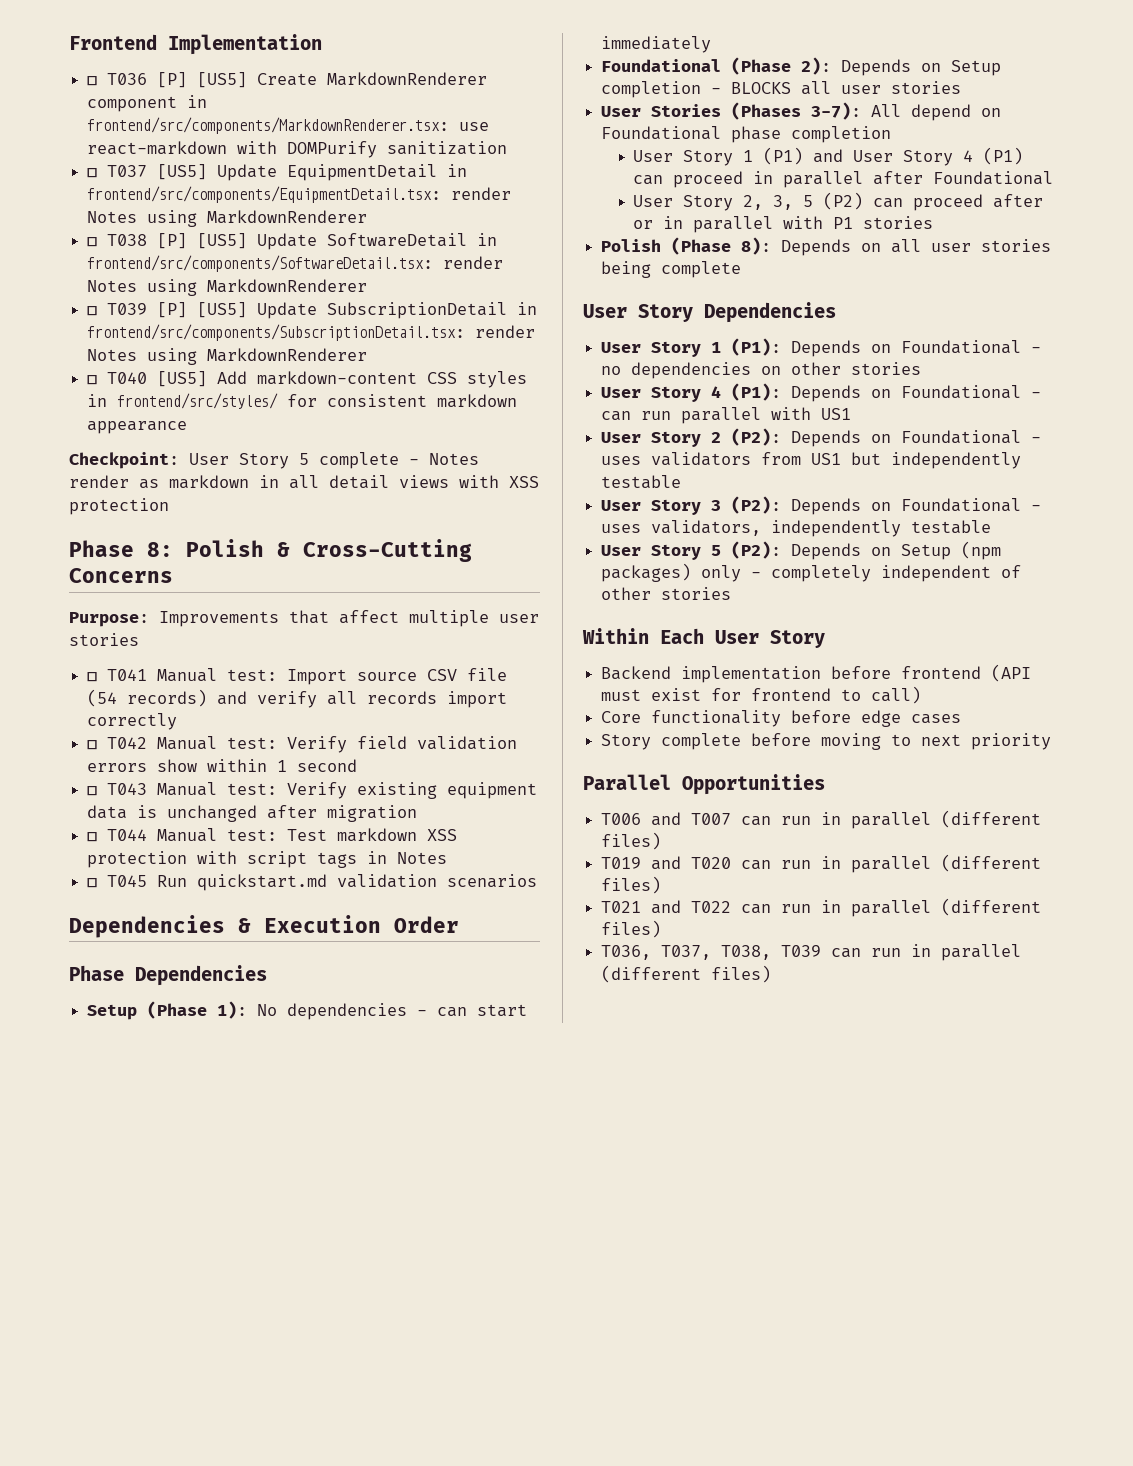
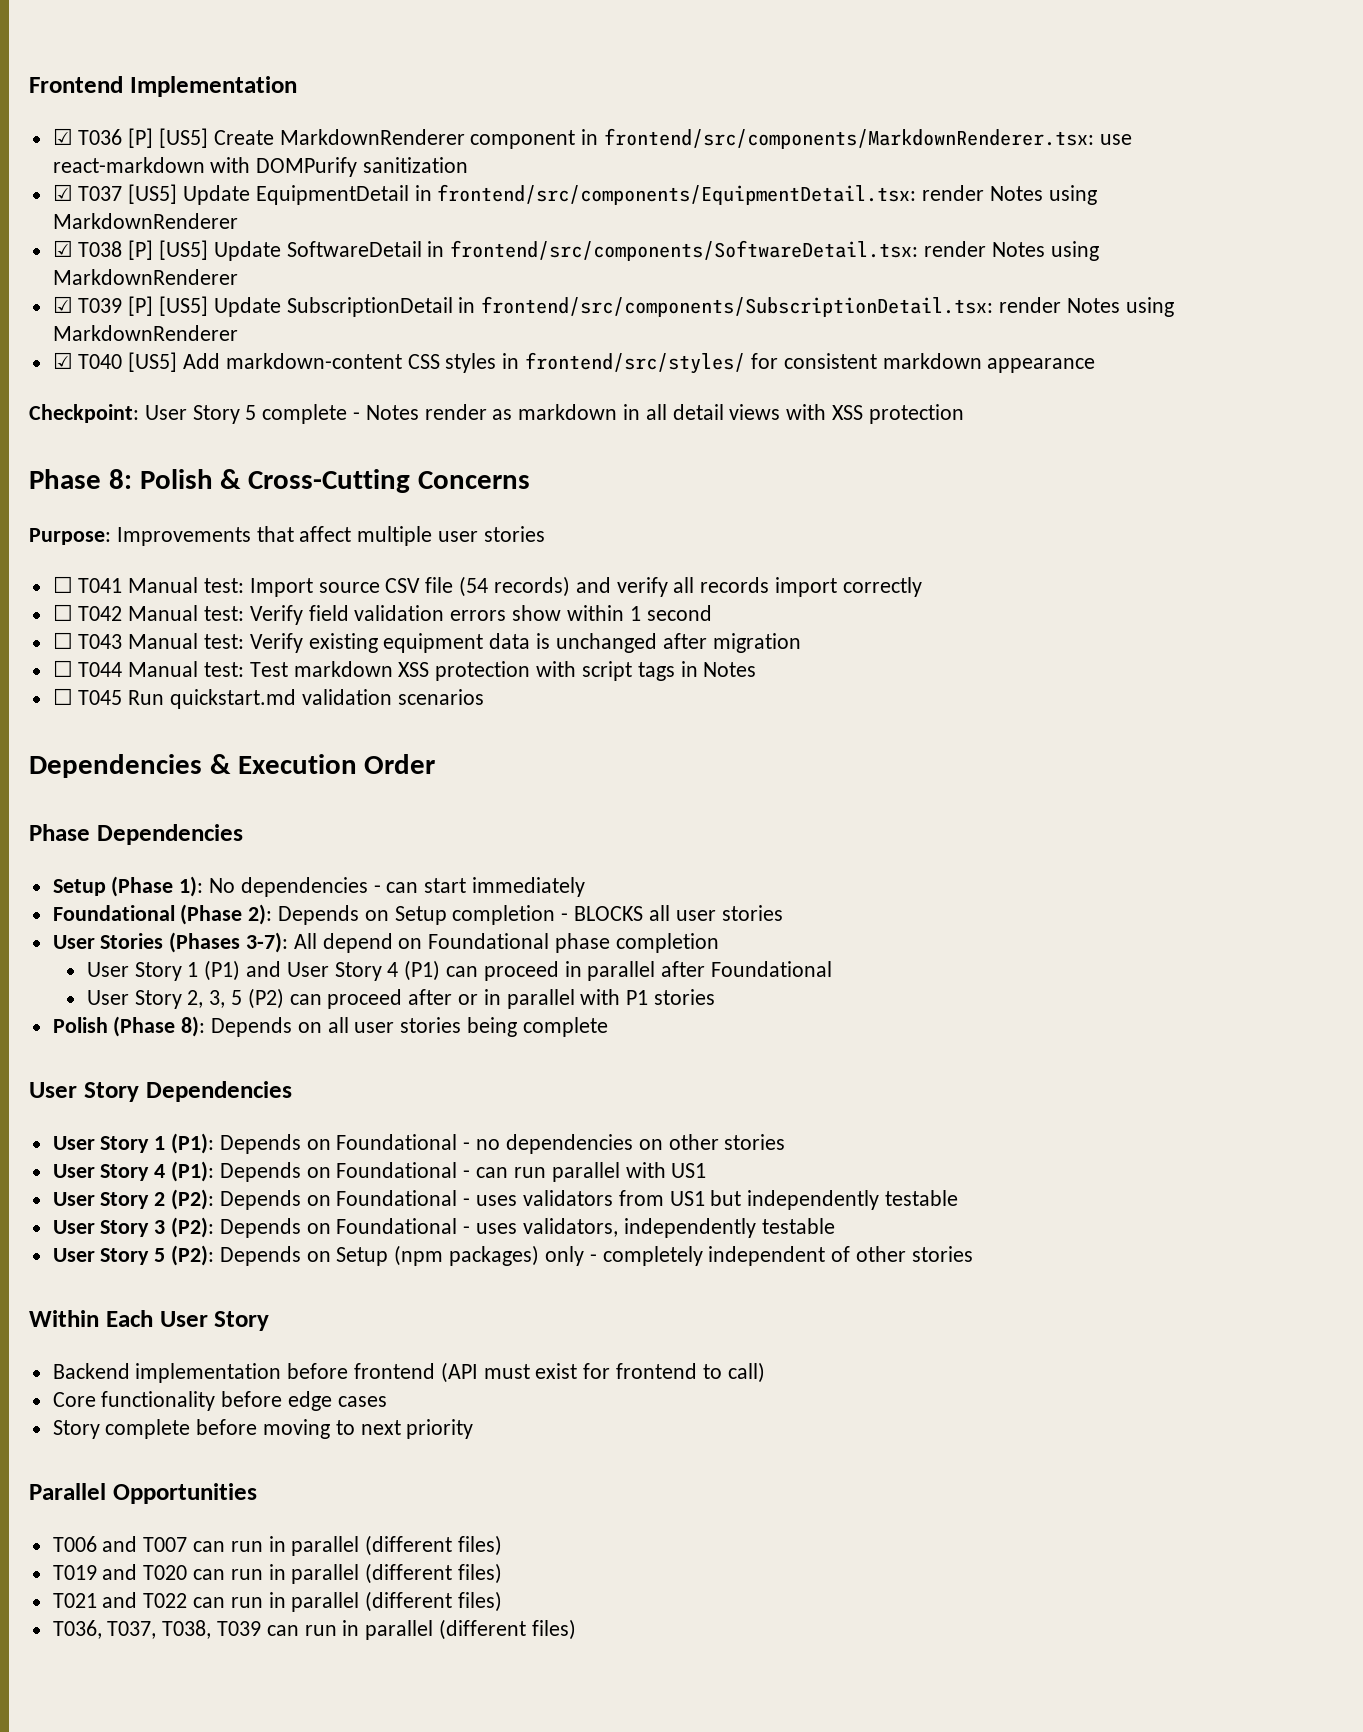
[87,76,98,86] ☐ -> [52,128,73,145] ☑
[87,168,98,178] ☐ -> [52,184,73,201] ☑
[87,237,98,247] ☐ -> [52,240,73,257] ☑
[87,306,98,316] ☐ -> [52,296,73,313] ☑
[87,375,98,385] ☐ -> [52,352,73,369] ☑

